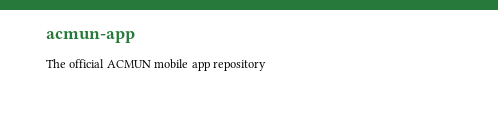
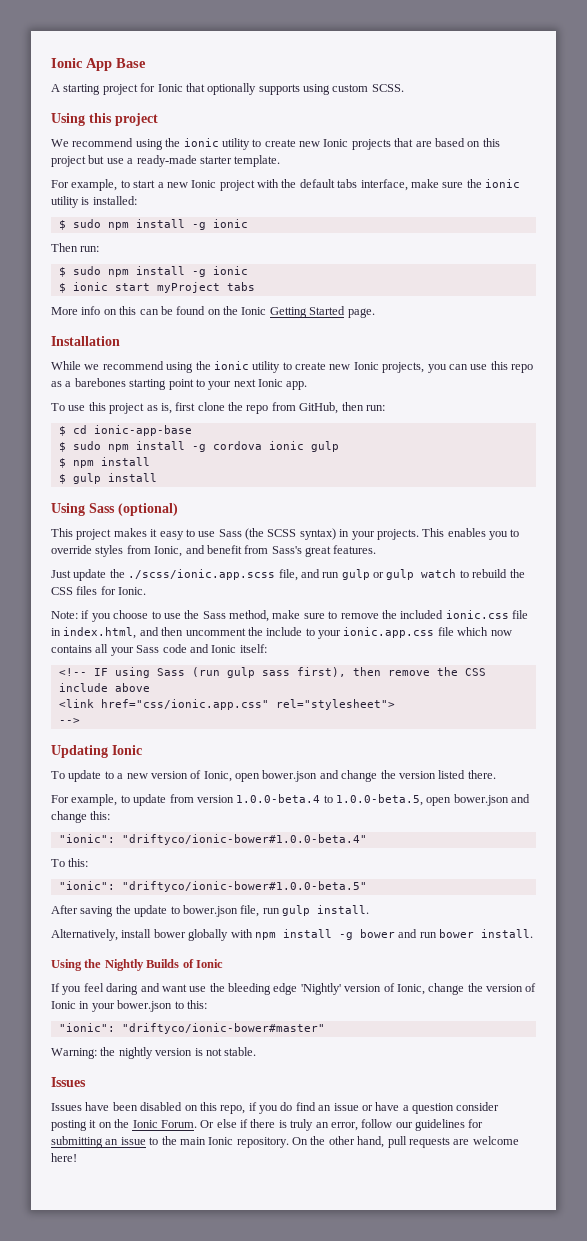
[46,31,135,43] [46,59,266,71] acmun-app // The official ACMUN mobile app repository -> [51,58,146,71] [51,83,404,95] [51,113,158,126] [51,138,500,150] [51,155,281,167] [51,179,520,191] [51,196,137,208] [58,219,248,230] [51,243,100,252] [58,266,248,277] [58,282,255,293] [51,306,375,318] [51,336,120,346] [51,361,533,373] [51,378,308,390] [51,402,385,414] [58,425,192,436] [58,441,339,452] [58,457,150,468] [58,473,157,484] [51,503,178,516] [51,528,520,540] [51,545,377,557] [51,569,525,581] [51,586,147,595] [51,610,528,622] [51,627,512,639] [51,644,267,656] [58,667,486,678] [58,683,150,692] [58,699,395,710] [58,718,80,724] [51,745,142,758] [51,770,496,782] [51,794,531,806] [51,811,111,823] [58,834,367,845] [51,858,89,867] [58,881,367,892] [51,905,369,917] [51,929,533,941] [51,959,223,971] [51,983,537,995] [51,1000,207,1012] [58,1023,325,1034] [51,1047,257,1059] [51,1077,86,1087] [51,1102,500,1114] [51,1119,484,1131] [51,1136,519,1148] [51,1153,77,1162] Ionic App Base // A starting project for Ionic that optionally supports using custom SCSS. // Using this project // We recommend using the ionic utility to create new Ionic projects that are based on this project but use a ready-made starter template. // For example, to start a new Ionic project with the default tabs interface, make sure the ionic utility is installed: // $ sudo npm install -g ionic // Then run: // $ sudo npm install -g ionic // $ ionic start myProject tabs // More info on this can be found on the Ionic Getting Started page. // Installation // While we recommend using the ionic utility to create new Ionic projects, you can use this repo as a barebones starting point to your next Ionic app. // To use this project as is, first clone the repo from GitHub, then run: // $ cd ionic-app-base // $ sudo npm install -g cordova ionic gulp // $ npm install // $ gulp install // Using Sass (optional) // This project makes it easy to use Sass (the SCSS syntax) in your projects. This enables you to override styles from Ionic, and benefit from Sass's great features. // Just update the ./scss/ionic.app.scss file, and run gulp or gulp watch to rebuild the CSS files for Ionic. // Note: if you choose to use the Sass method, make sure to remove the included ionic.css file in index.html, and then uncomment the include to your ionic.app.css file which now contains all your Sass code and Ionic itself: // <!-- IF using Sass (run gulp sass first), then remove the CSS include above // <link href="css/ionic.app.css" rel="stylesheet"> // --> // Updating Ionic // To update to a new version of Ionic, open bower.json and change the version listed there. // For example, to update from version 1.0.0-beta.4 to 1.0.0-beta.5, open bower.json and change this: // "ionic": "driftyco/ionic-bower#1.0.0-beta.4" // To this: // "ionic": "driftyco/ionic-bower#1.0.0-beta.5" // After saving the update to bower.json file, run gulp install. // Alternatively, install bower globally with npm install -g bower and run bower install. // Using the Nightly Builds of Ionic // If you feel daring and want use the bleeding edge 'Nightly' version of Ionic, change the version of Ionic in your bower.json to this: // "ionic": "driftyco/ionic-bower#master" // Warning: the nightly version is not stable. // Issues // Issues have been disabled on this repo, if you do find an issue or have a question consider posting it on the Ionic Forum. Or else if there is truly an error, follow our guidelines for submitting an issue to the main Ionic repository. On the other hand, pull requests are welcome here!

